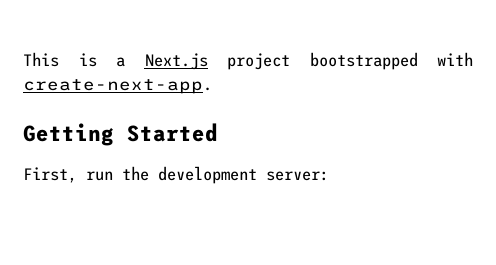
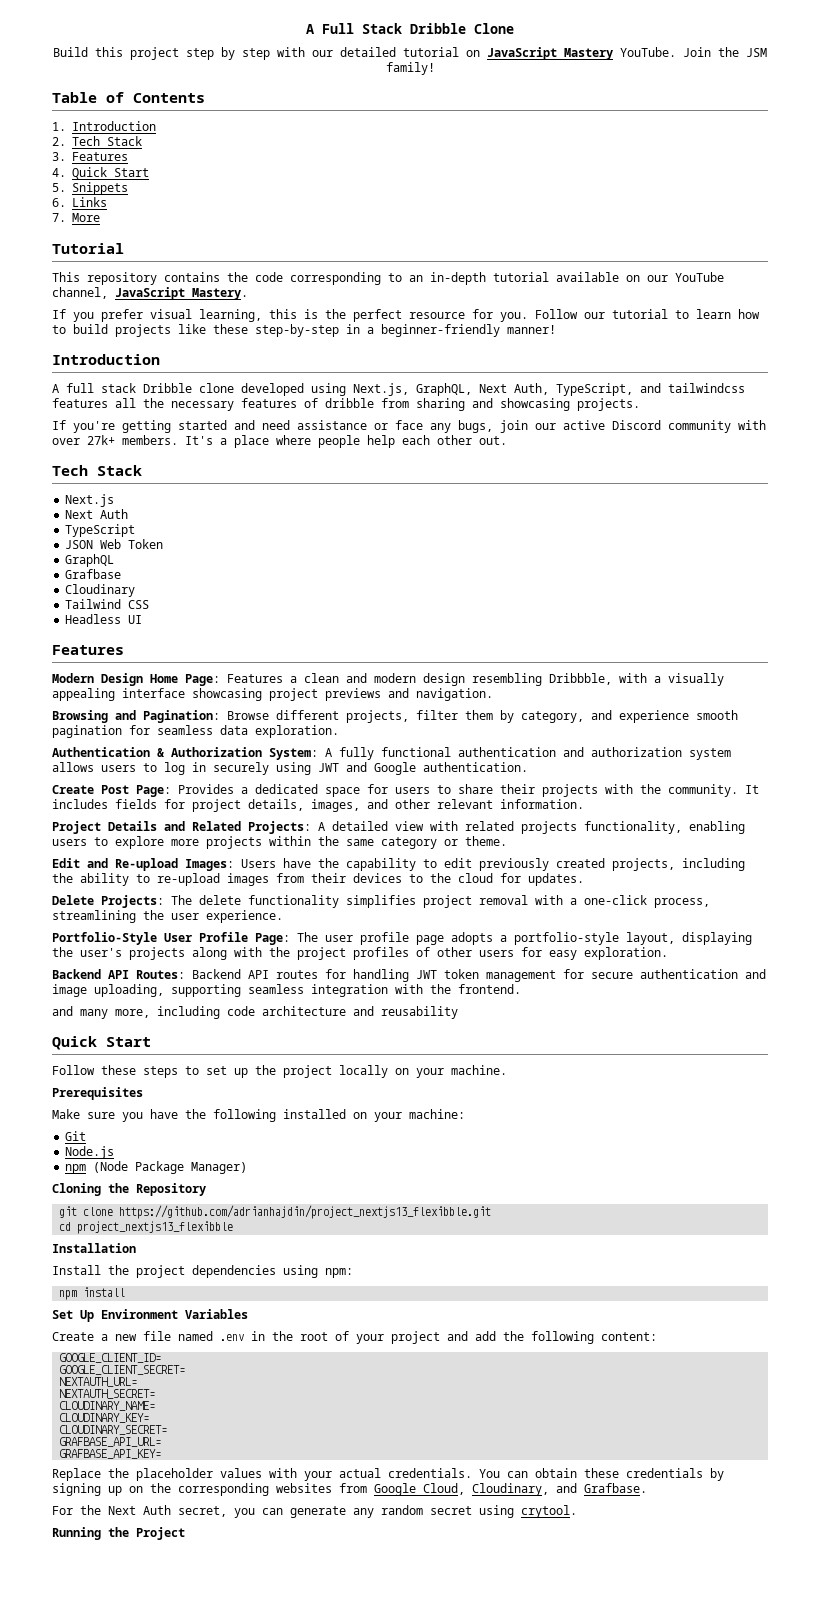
[23,52,473,70] [23,79,212,94] [23,123,218,146] [23,166,329,184] This is a Next.js project bootstrapped with create-next-app. // Getting Started // First, run the development server: -> [306,23,514,34] [53,47,767,60] [385,62,435,75] [52,92,205,103] [52,121,156,131] [52,136,142,146] [52,152,128,161] [52,167,149,179] [52,182,128,195] [52,197,107,207] [52,213,100,222] [52,243,124,254] [52,272,724,285] [52,287,248,300] [52,309,760,322] [52,324,556,337] [52,354,160,365] [52,383,745,396] [52,398,640,411] [52,420,766,433] [52,435,507,448] [52,465,142,476] [65,494,115,507] [65,509,129,519] [65,524,136,537] [65,539,164,549] [65,554,115,567] [65,569,122,579] [65,584,136,597] [65,599,150,609] [65,614,143,624] [52,645,124,655] [52,673,724,686] [52,688,493,701] [52,710,738,723] [52,725,339,738] [52,747,731,760] [52,762,528,775] [52,784,759,797] [52,799,584,812] [52,821,745,834] [52,836,507,849] [52,858,745,871] [52,873,584,886] [52,895,710,908] [52,910,283,923] [52,932,752,945] [52,947,668,960] [52,969,766,982] [52,984,521,997] [52,1006,458,1019] [52,1036,151,1050] [52,1065,507,1078] [52,1087,143,1100] [52,1109,465,1122] [65,1131,87,1141] [65,1146,115,1159] [65,1161,248,1174] [52,1183,206,1196] [59,1205,492,1219] [59,1221,234,1234] [52,1243,136,1253] [52,1265,353,1278] [59,1287,126,1300] [52,1309,248,1322] [52,1331,657,1344] [59,1353,162,1363] [59,1365,186,1375] [59,1377,138,1387] [59,1389,156,1399] [59,1401,156,1411] [59,1413,150,1423] [59,1425,168,1435] [59,1437,162,1447] [59,1449,162,1459] [52,1468,724,1481] [52,1483,647,1496] [52,1505,577,1518] [52,1527,185,1540] A Full Stack Dribble Clone // Build this project step by step with our detailed tutorial on JavaScript Mastery YouTube. Join the JSM family! // Table of Contents // 1. Introduction // 2. Tech Stack // 3. Features // 4. Quick Start // 5. Snippets // 6. Links // 7. More // Tutorial // This repository contains the code corresponding to an in-depth tutorial available on our YouTube channel, JavaScript Mastery. // If you prefer visual learning, this is the perfect resource for you. Follow our tutorial to learn how to build projects like these step-by-step in a beginner-friendly manner! // Introduction // A full stack Dribble clone developed using Next.js, GraphQL, Next Auth, TypeScript, and tailwindcss features all the necessary features of dribble from sharing and showcasing projects. // If you're getting started and need assistance or face any bugs, join our active Discord community with over 27k+ members. It's a place where people help each other out. // Tech Stack // Next.js // Next Auth // TypeScript // JSON Web Token // GraphQL // Grafbase // Cloudinary // Tailwind CSS // Headless UI // Features // Modern Design Home Page: Features a clean and modern design resembling Dribbble, with a visually appealing interface showcasing project previews and navigation. // Browsing and Pagination: Browse different projects, filter them by category, and experience smooth pagination for seamless data exploration. // Authentication & Authorization System: A fully functional authentication and authorization system allows users to log in securely using JWT and Google authentication. // Create Post Page: Provides a dedicated space for users to share their projects with the community. It includes fields for project details, images, and other relevant information. // Project Details and Related Projects: A detailed view with related projects functionality, enabling users to explore more projects within the same category or theme. // Edit and Re-upload Images: Users have the capability to edit previously created projects, including the ability to re-upload images from their devices to the cloud for updates. // Delete Projects: The delete functionality simplifies project removal with a one-click process, streamlining the user experience. // Portfolio-Style User Profile Page: The user profile page adopts a portfolio-style layout, displaying the user's projects along with the project profiles of other users for easy exploration. // Backend API Routes: Backend API routes for handling JWT token management for secure authentication and image uploading, supporting seamless integration with the frontend. // and many more, including code architecture and reusability // Quick Start // Follow these steps to set up the project locally on your machine. // Prerequisites // Make sure you have the following installed on your machine: // Git // Node.js // npm (Node Package Manager) // Cloning the Repository // git clone https://github.com/adrianhajdin/project_nextjs13_flexibble.git // cd project_nextjs13_flexibble // Installation // Install the project dependencies using npm: // npm install // Set Up Environment Variables // Create a new file named .env in the root of your project and add the following content: // GOOGLE_CLIENT_ID= // GOOGLE_CLIENT_SECRET= // NEXTAUTH_URL= // NEXTAUTH_SECRET= // CLOUDINARY_NAME= // CLOUDINARY_KEY= // CLOUDINARY_SECRET= // GRAFBASE_API_URL= // GRAFBASE_API_KEY= // Replace the placeholder values with your actual credentials. You can obtain these credentials by signing up on the corresponding websites from Google Cloud, Cloudinary, and Grafbase. // For the Next Auth secret, you can generate any random secret using crytool. // Running the Project

